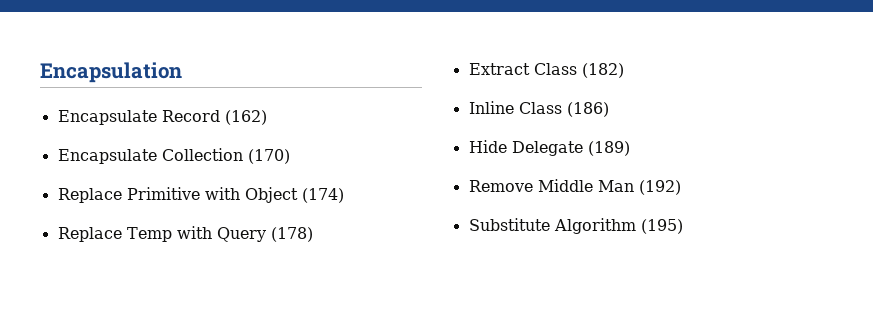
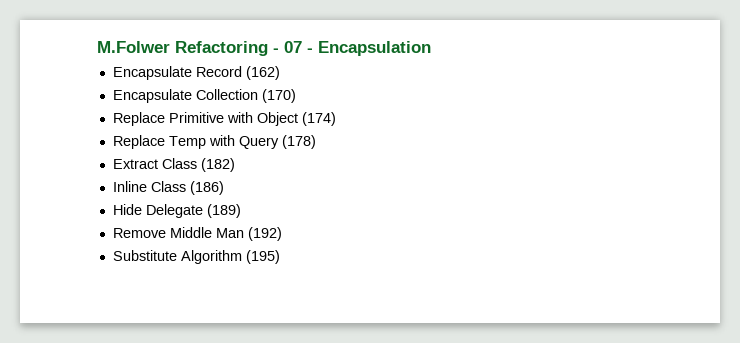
(40, 72) none -> [97,41,313,56] M.Folwer Refactoring - 07 -

